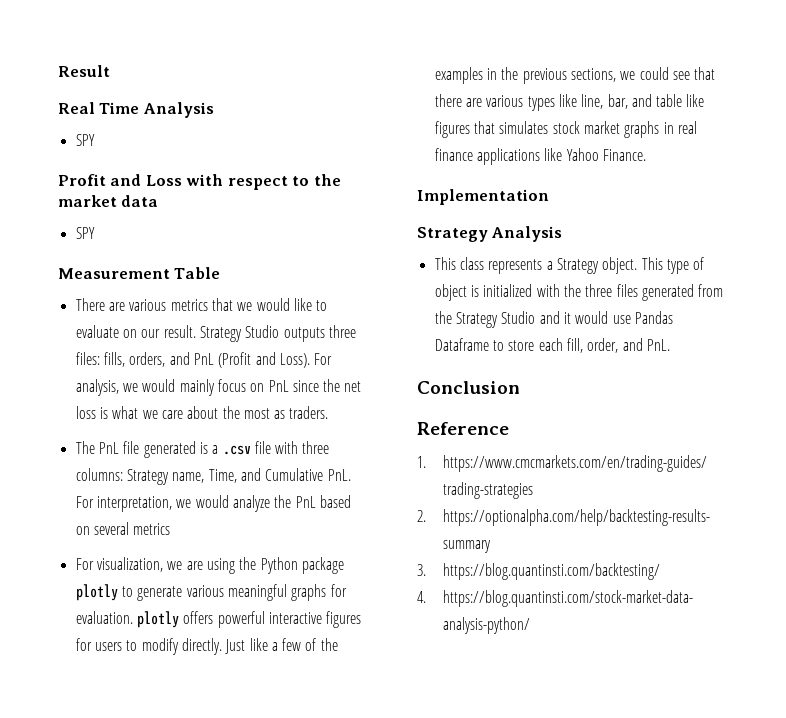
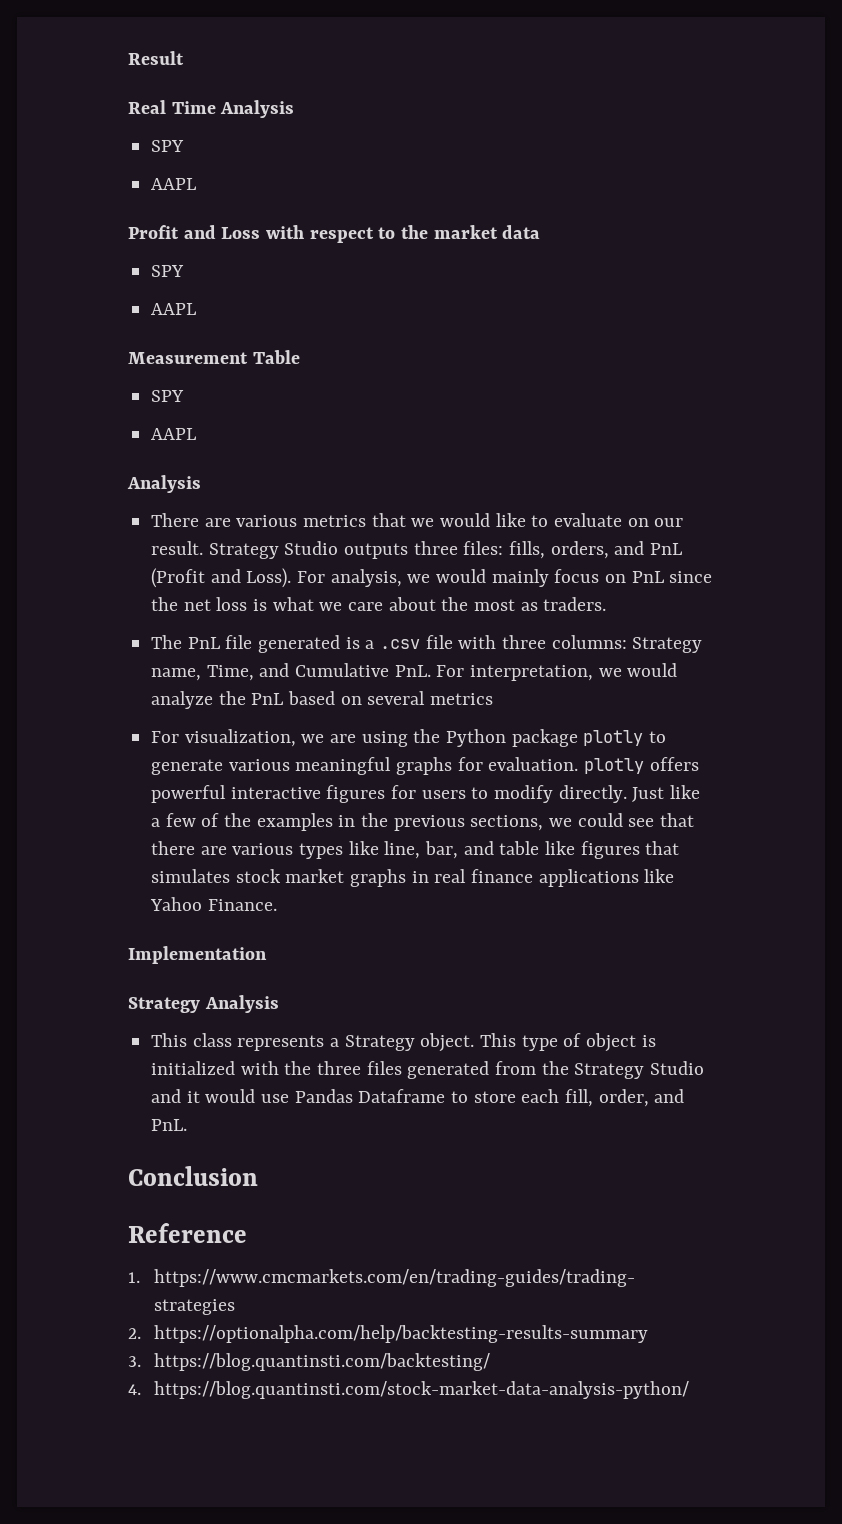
(95, 140) none -> [151,178,197,190] // AAPL
(95, 233) none -> [151,303,197,315] // AAPL
(221, 273) none -> [151,390,185,402] [151,428,197,440] [127,475,201,493] // SPY // AAPL // Analysis

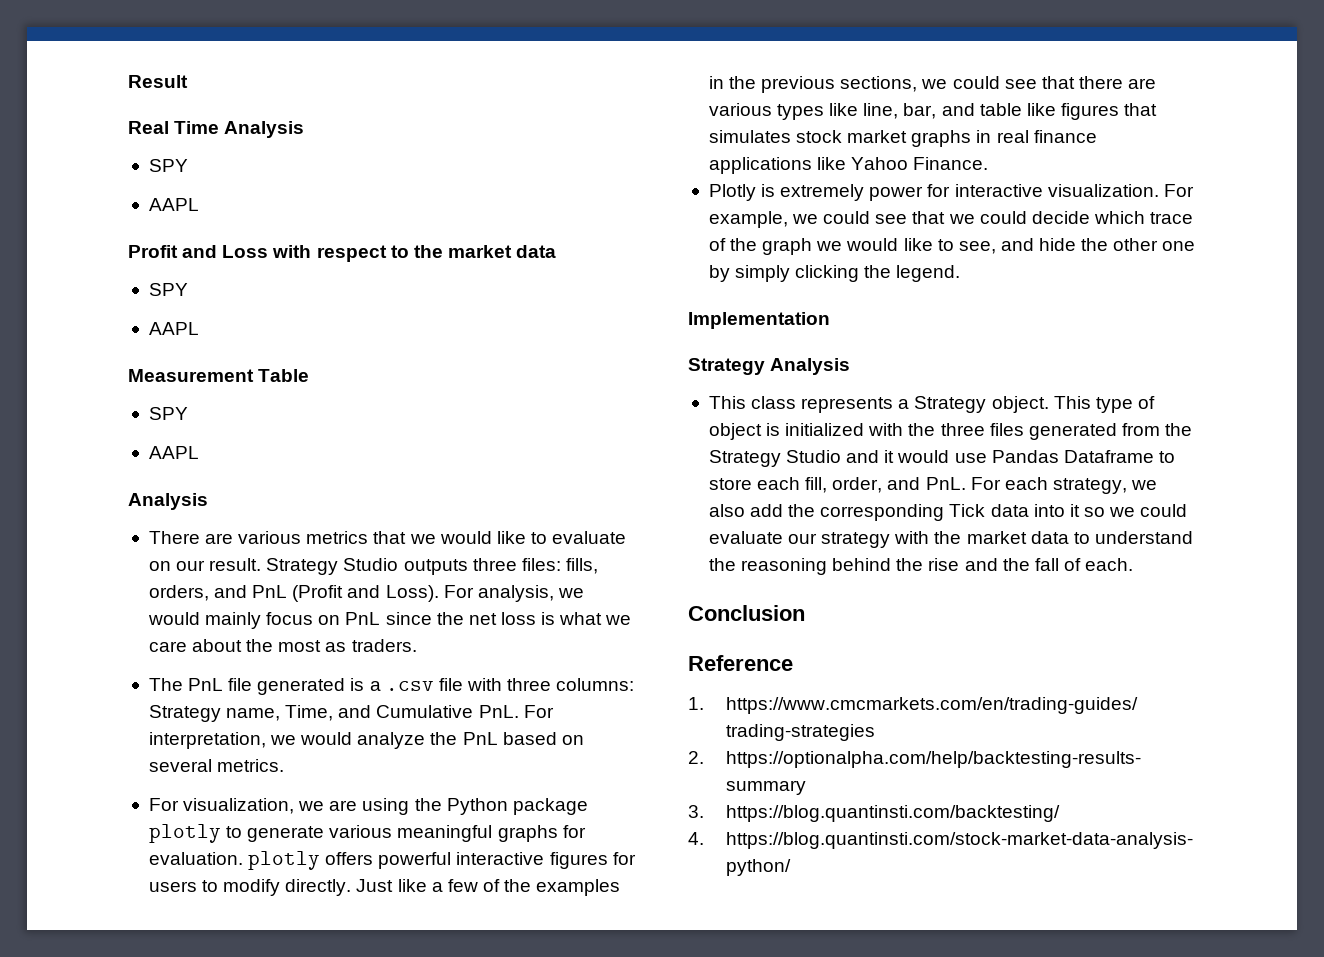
[430,693,494,705] metrics -> [217,759,285,772] metrics.
(277, 905) none -> [708,184,1194,201] [708,211,1194,228] [708,238,1196,255] [708,265,961,282] // Plotly is extremely power for interactive visualization. For example, we could see that we could decide which trace of the graph we would like to see, and hide the other one by simply clicking the legend.
(188, 1125) none -> [970,477,1158,494] [708,504,1188,521] [708,531,1193,548] [708,558,1134,575] For each strategy, we also add the corresponding Tick data into it so we could evaluate our strategy with the market data to understand the reasoning behind the rise and the fall of each.

